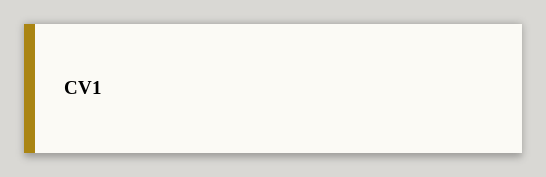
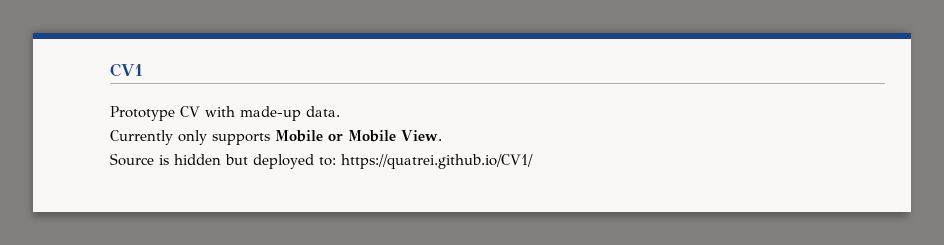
(102, 87) none -> [110,106,340,121] [110,130,442,145] [110,153,533,169] // Prototype CV with made-up data. // Currently only supports Mobile or Mobile View. // Source is hidden but deployed to: https://quatrei.github.io/CV1/

